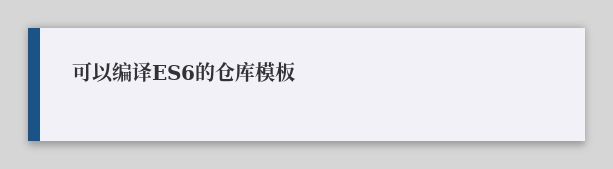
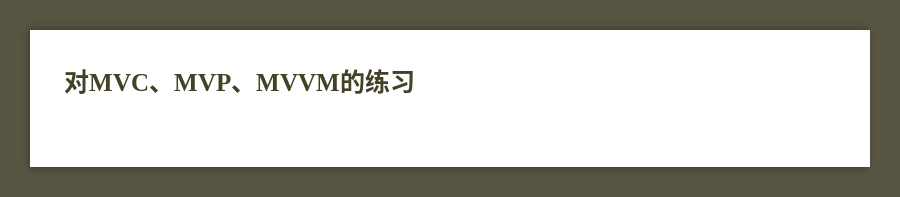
[72,61,295,83] 可以编译ES6的仓库模板 -> [64,69,415,94] 对MVC、MVP、MVVM的练习

